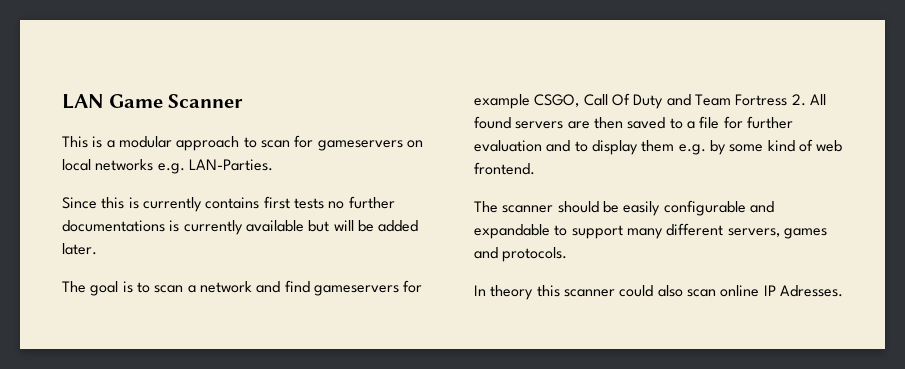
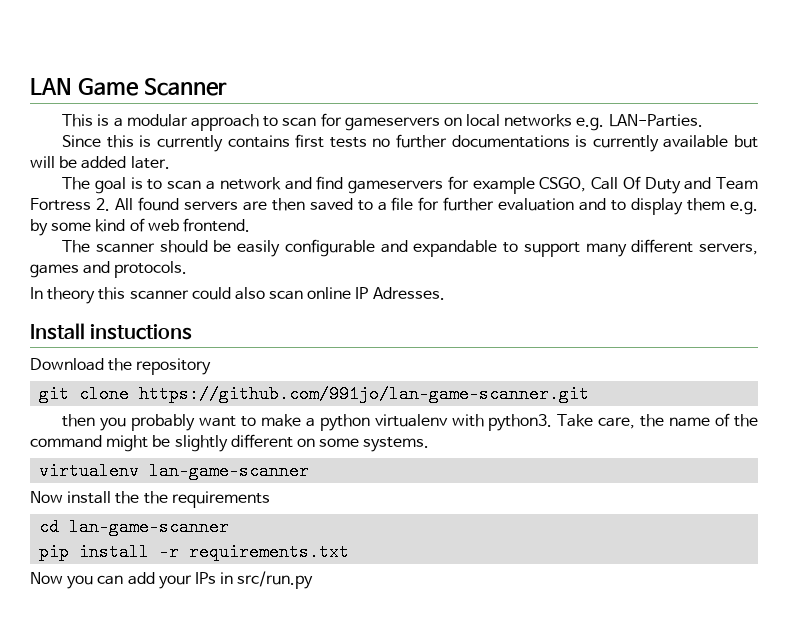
(843, 291) none -> [30,323,193,340] [30,358,212,375] [39,385,590,403] [62,413,758,431] [30,434,430,452] [39,462,310,480] [30,491,270,508] [39,518,230,536] [39,543,350,561] [30,571,314,589] // Install instuctions // Download the repository // git clone https://github.com/991jo/lan-game-scanner.git // then you probably want to make a python virtualenv with python3. Take care, the name of the command might be slightly different on some systems. // virtualenv lan-game-scanner // Now install the the requirements // cd lan-game-scanner // pip install -r requirements.txt // Now you can add your IPs in src/run.py

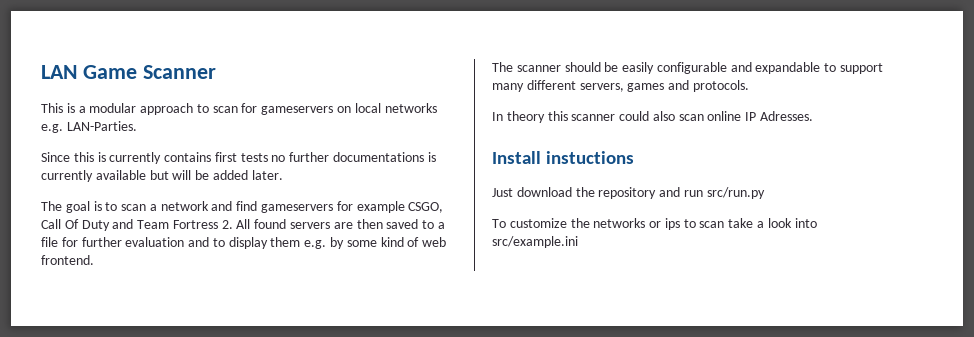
[30,358,104,371] Download -> [492,187,572,197] Just download
[39,385,590,403] [62,413,758,431] [30,434,430,452] [39,462,310,480] [30,491,270,508] [39,518,230,536] [39,543,350,561] [30,571,314,589] // git clone https://github.com/991jo/lan-game-scanner.git // then you probably want to make a python virtualenv with python3. Take care, the name of the command might be slightly different on some systems. // virtualenv lan-game-scanner // Now install the the requirements // cd lan-game-scanner // pip install -r requirements.txt // Now you can add your IPs in src/run.py -> [659,187,765,199] [492,218,817,230] [492,236,578,248] and run src/run.py // To customize the networks or ips to scan take a look into src/example.ini

